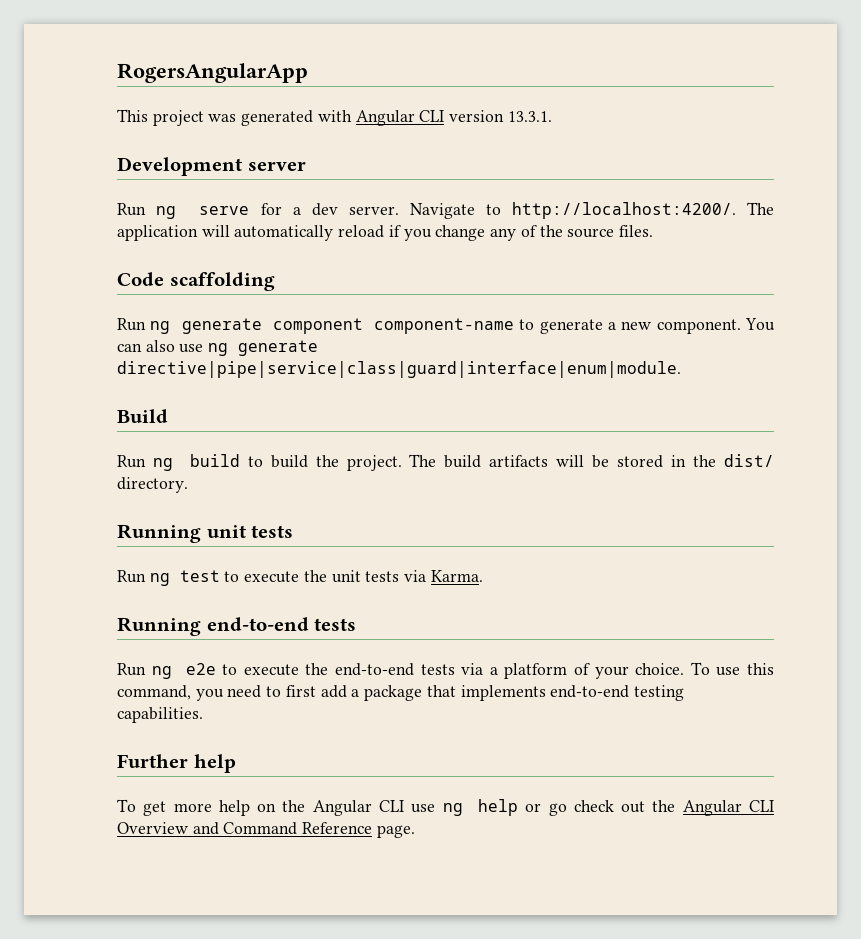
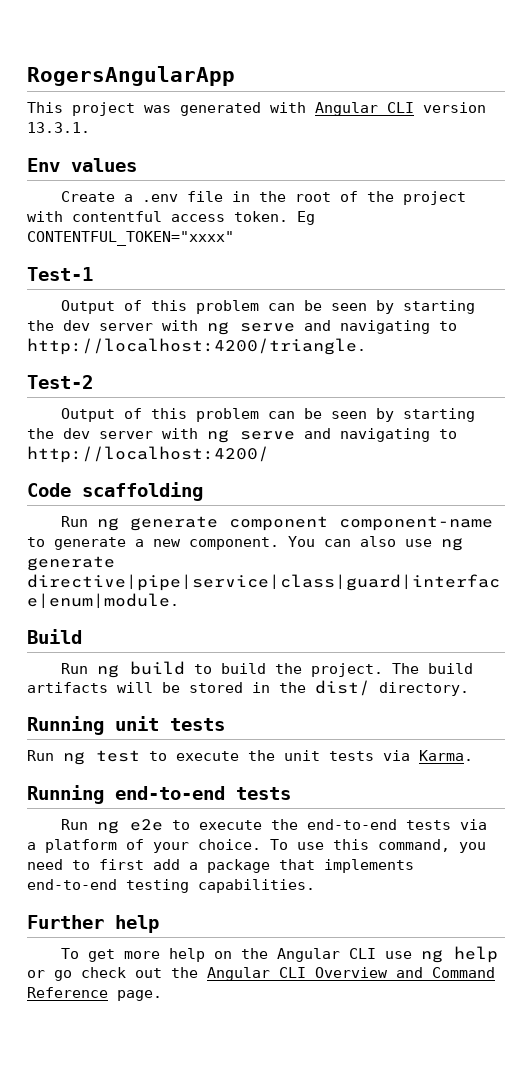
[117,157,306,176] [117,202,774,219] [117,225,653,241] Development server // Run ng serve for a dev server. Navigate to http://localhost:4200/. The application will automatically reload if you change any of the source files. -> [27,158,137,172] [61,191,467,205] [27,211,315,225] [27,231,234,246] [27,267,93,281] [61,300,476,314] [27,320,457,335] [27,338,366,355] [27,375,93,389] [61,408,476,422] [27,428,457,443] [27,446,269,463] Env values // Create a .env file in the root of the project with contentful access token. Eg CONTENTFUL_TOKEN="xxxx" // Test-1 // Output of this problem can be seen by starting the dev server with ng serve and navigating to http://localhost:4200/triangle. // Test-2 // Output of this problem can be seen by starting the dev server with ng serve and navigating to http://localhost:4200/

